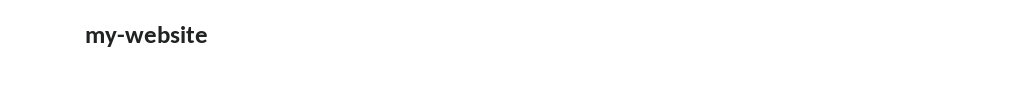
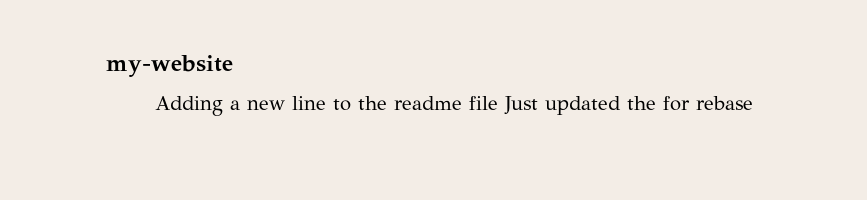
(208, 36) none -> [154,96,753,116] // Adding a new line to the readme file Just updated the for rebase

